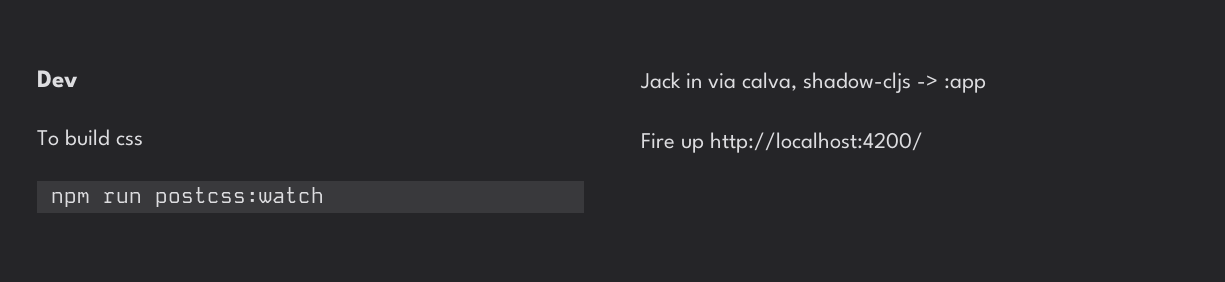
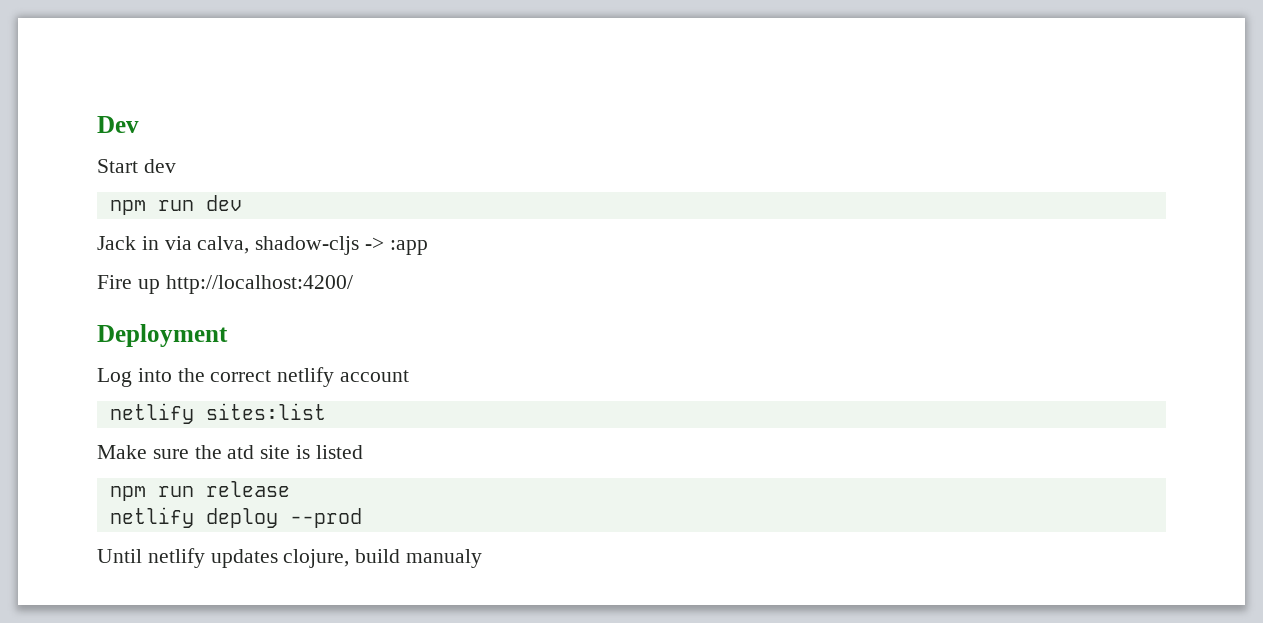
[37,129,144,146] [50,187,324,207] To build css // npm run postcss:watch -> [97,159,176,173] [109,195,242,215] Start dev // npm run dev
(924, 142) none -> [97,324,228,347] [97,367,410,387] [109,403,326,424] [97,445,363,459] [109,481,290,501] [109,507,362,528] [97,548,483,568] // Deployment // Log into the correct netlify account // netlify sites:list // Make sure the atd site is listed // npm run release // netlify deploy --prod // Until netlify updates clojure, build manualy

